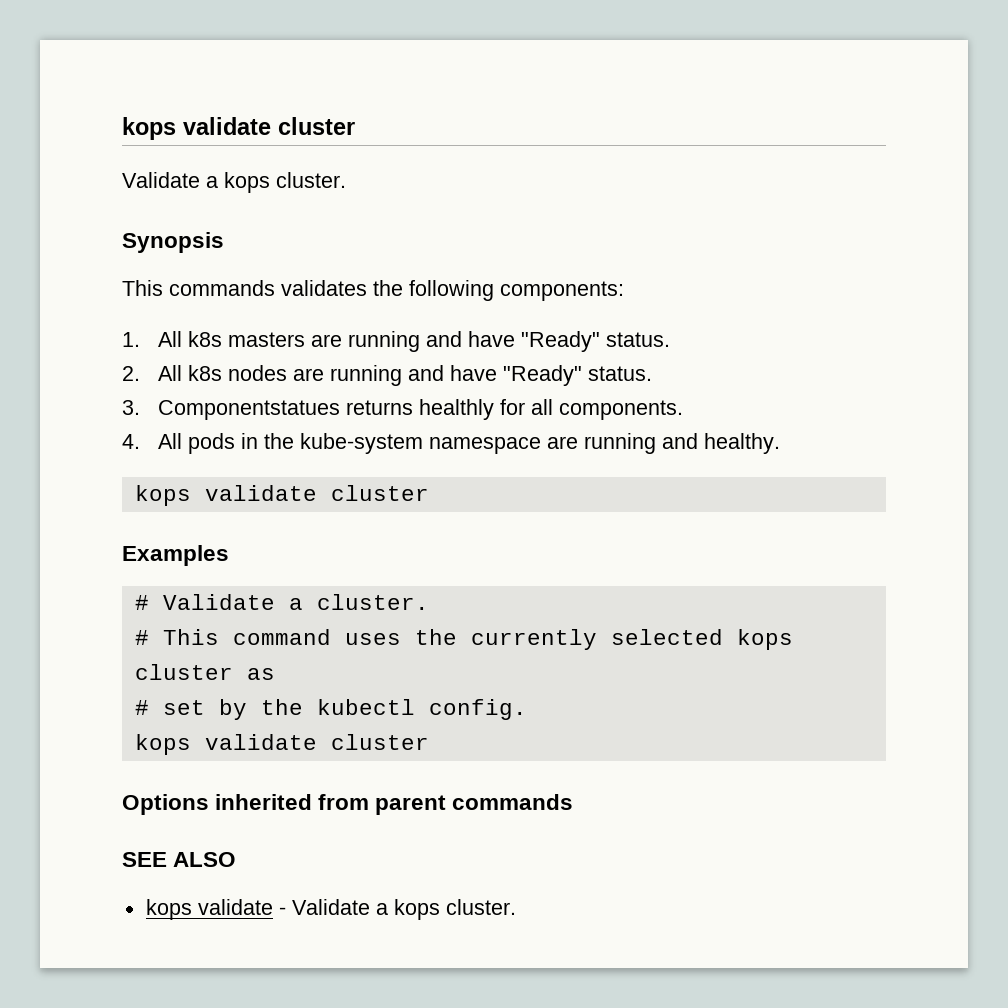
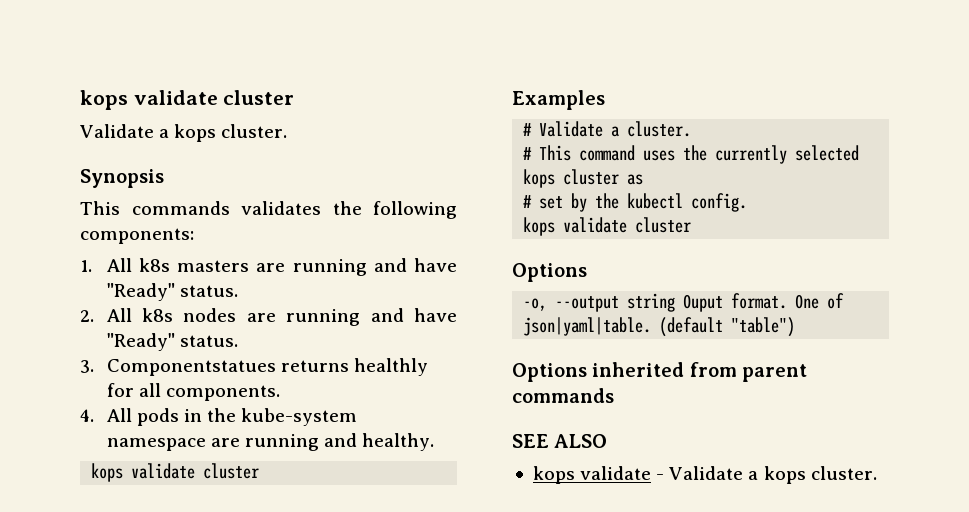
(209, 804) none -> [523,293,845,312] [523,317,796,337] [512,363,587,382] // -o, --output string Ouput format. One of json|yaml|table. (default "table") // Options

